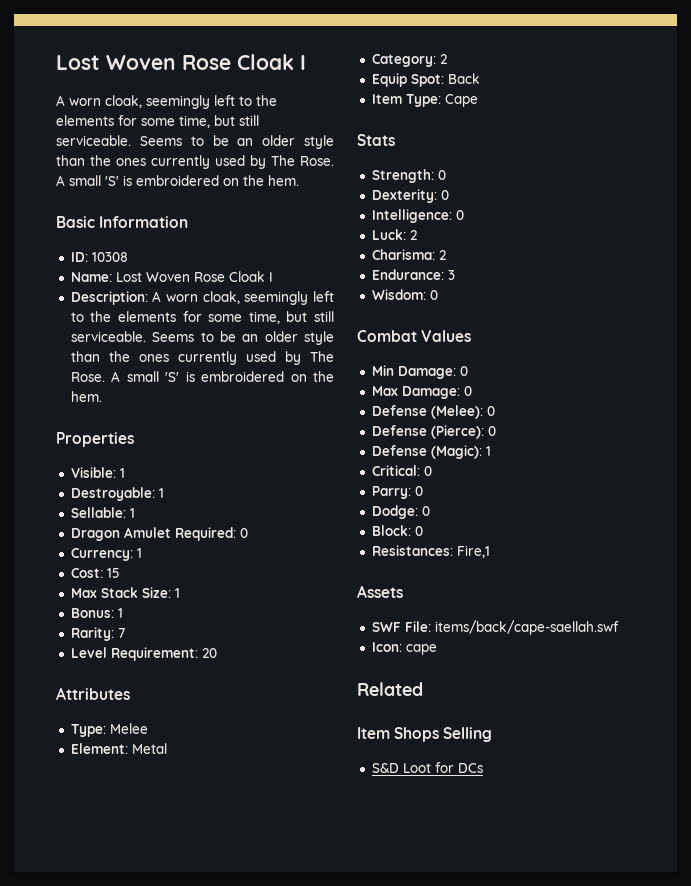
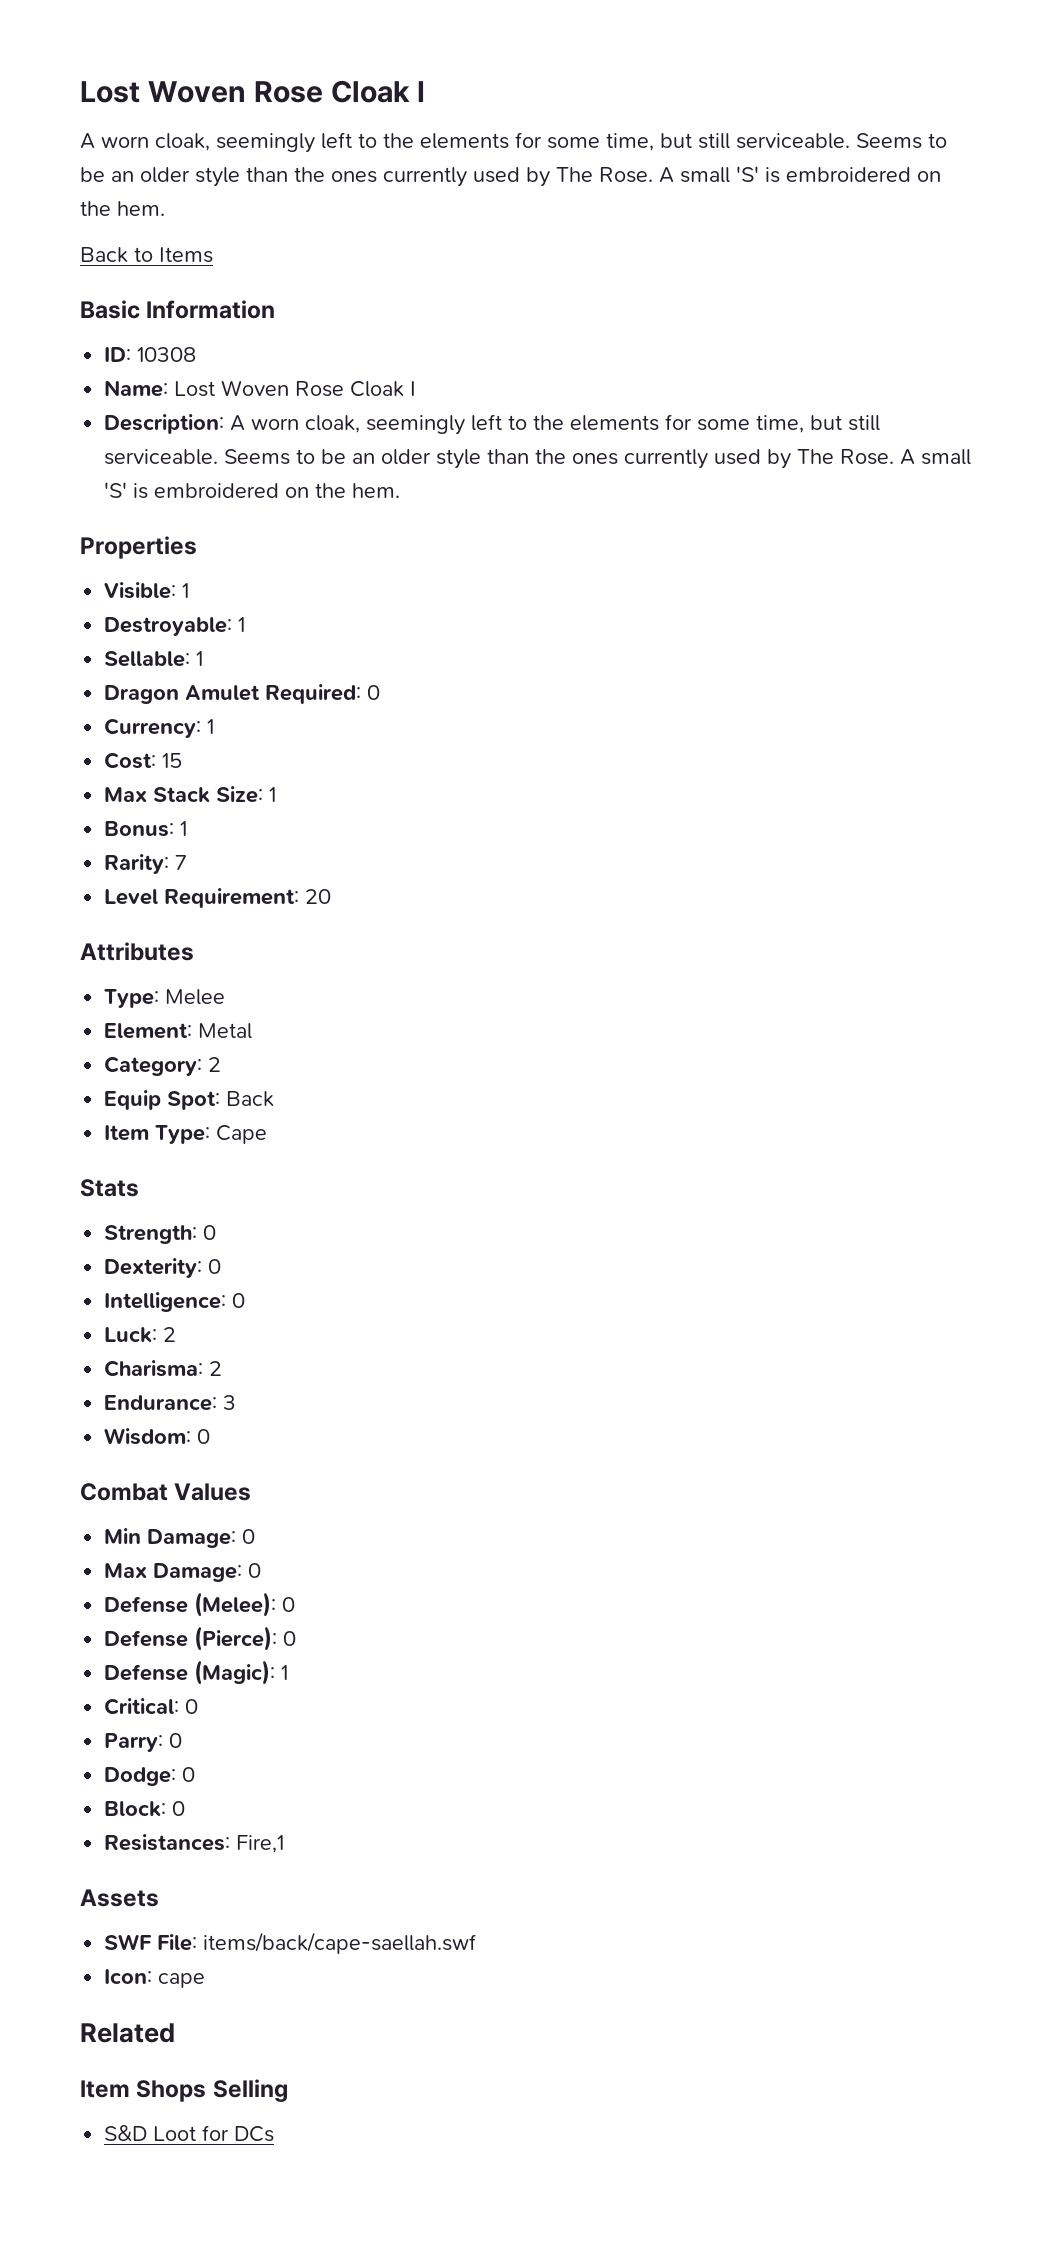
(299, 180) none -> [80,247,213,263] // Back to Items

